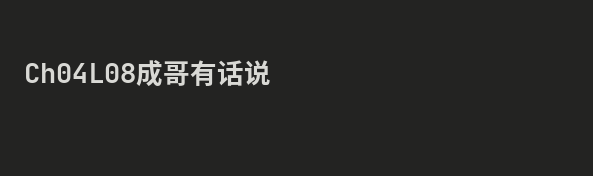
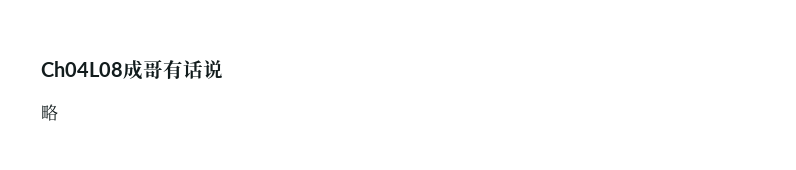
(271, 73) none -> [41,104,58,121] // 略

